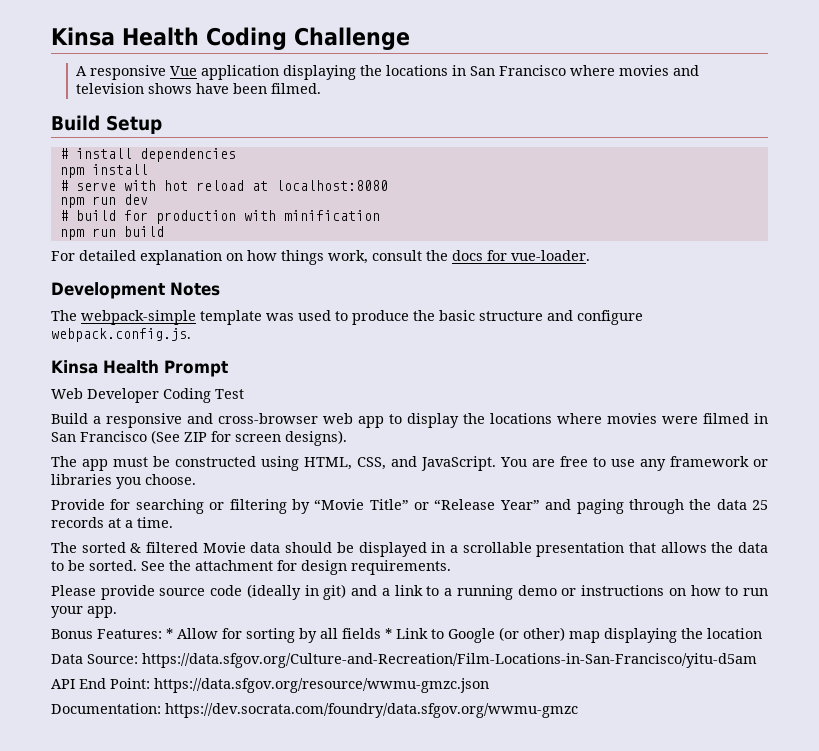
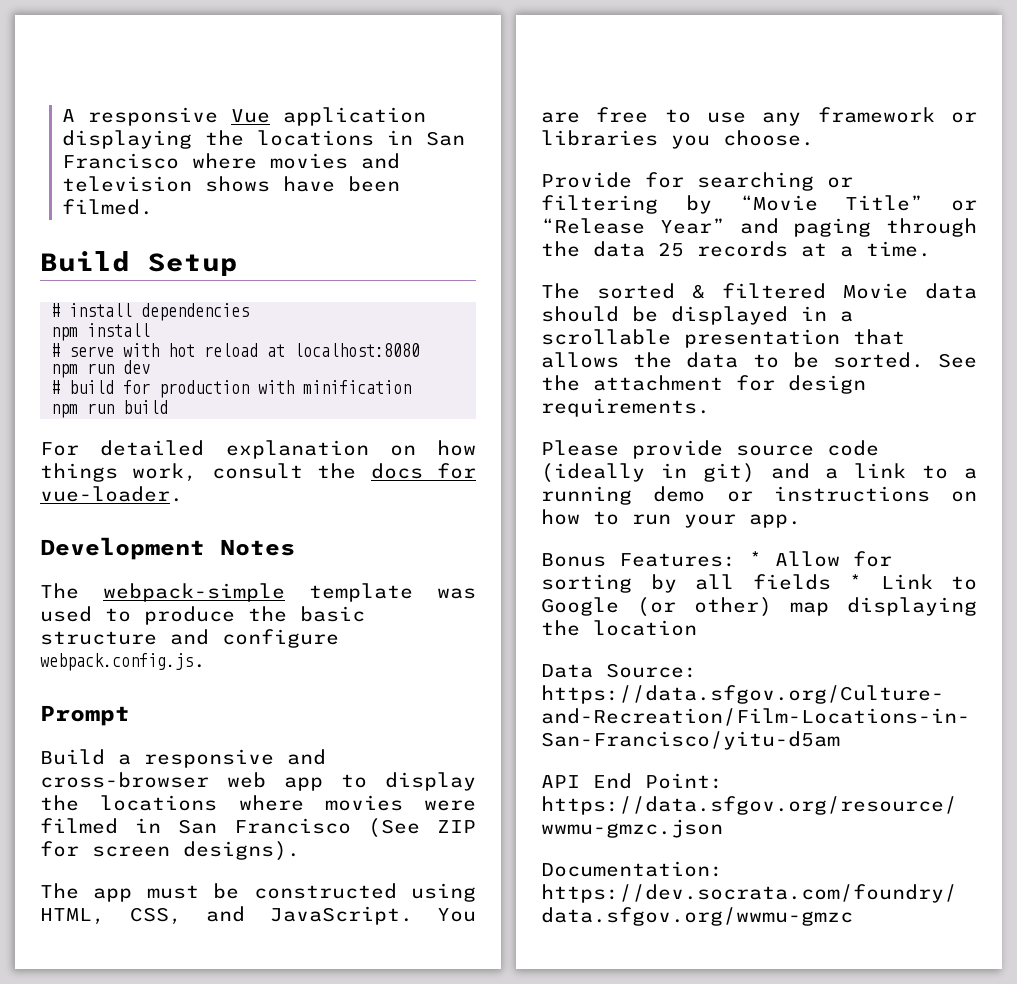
[51,27,410,50] Kinsa Health Coding Challenge // -> (62, 115) none
[51,360,159,374] Kinsa Health -> (206, 662) none
[51,388,244,403] // Web Developer Coding Test -> (130, 715) none

